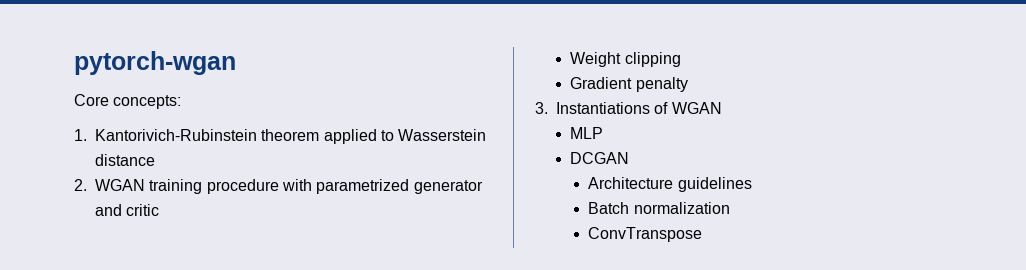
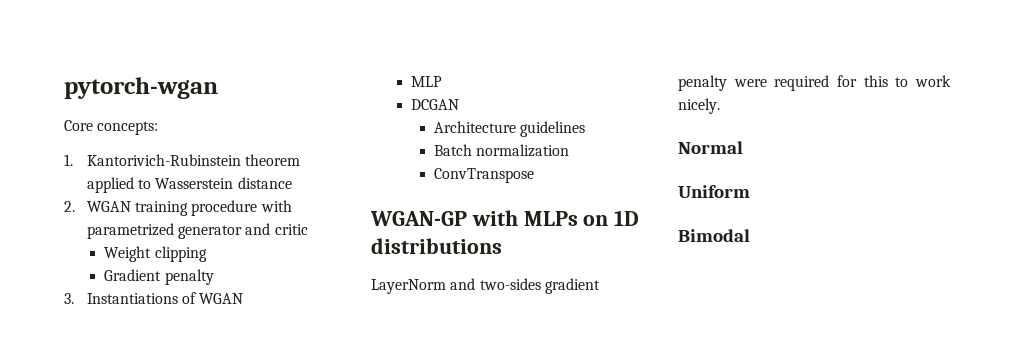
(703, 234) none -> [370,210,640,226] [371,238,502,254] [371,278,600,294] [678,75,951,91] [678,98,720,114] [678,141,743,154] [678,185,750,198] [678,229,750,242] // WGAN-GP with MLPs on 1D distributions // LayerNorm and two-sides gradient penalty were required for this to work nicely. // Normal // Uniform // Bimodal

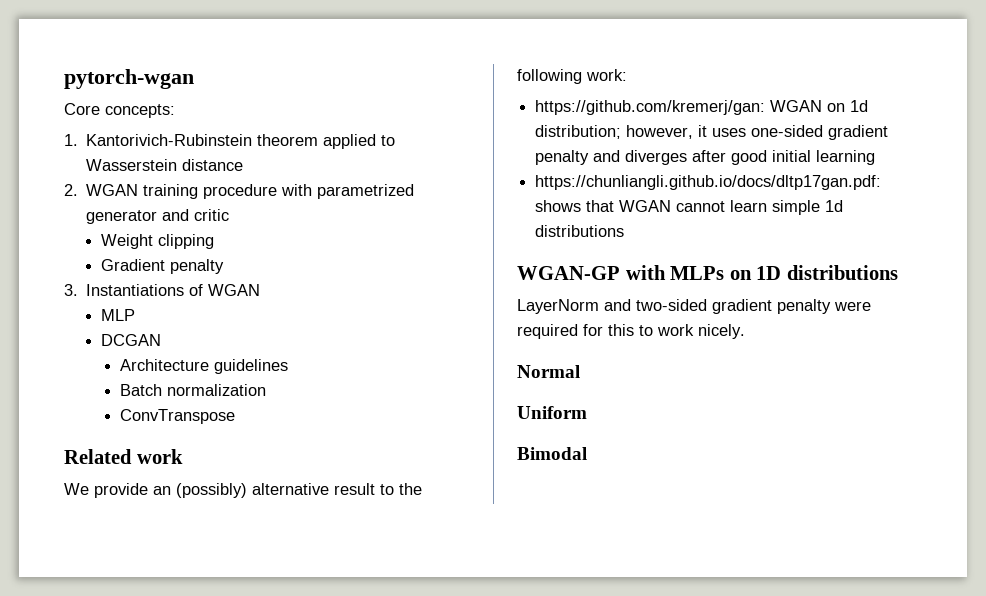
(535, 175) none -> [64,449,183,464] [64,483,422,498] [517,69,627,84] [535,100,869,115] [535,125,889,140] [535,150,876,165] [535,175,882,190] [535,200,844,215] [535,225,625,237] // Related work // We provide an (possibly) alternative result to the following work: // https://github.com/kremerj/gan: WGAN on 1d distribution; however, it uses one-sided gradient penalty and diverges after good initial learning // https://chunliangli.github.io/docs/dltp17gan.pdf: shows that WGAN cannot learn simple 1d distributions
[479,278,541,290] two-sides -> [636,299,707,311] two-sided

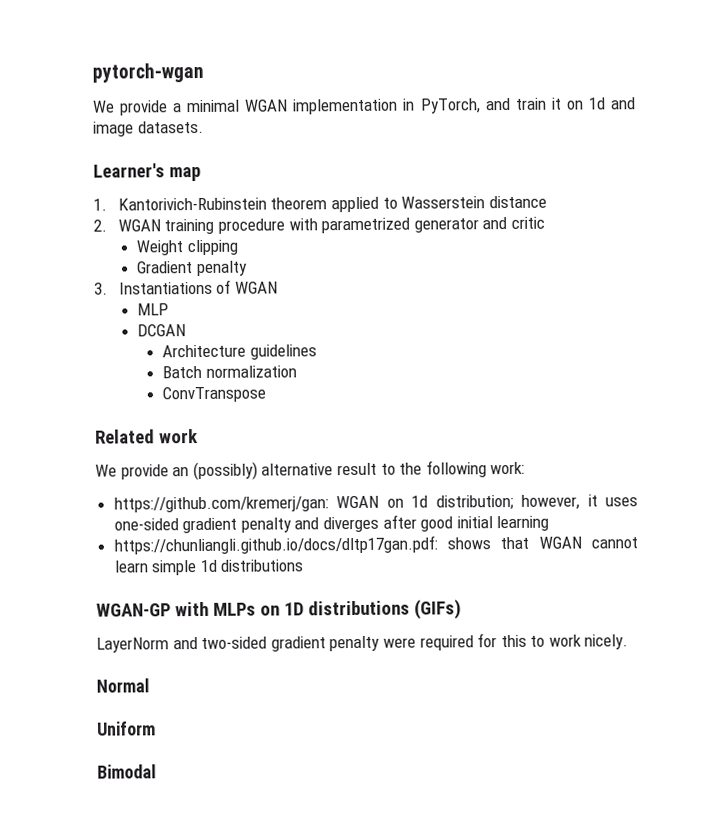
[64,103,175,118] Core concepts: -> [92,97,637,116] [93,120,204,137] [93,163,201,182] We provide a minimal WGAN implementation in PyTorch, and train it on 1d and image datasets. // Learner's map
(898, 272) none -> [413,599,462,620] (GIFs)

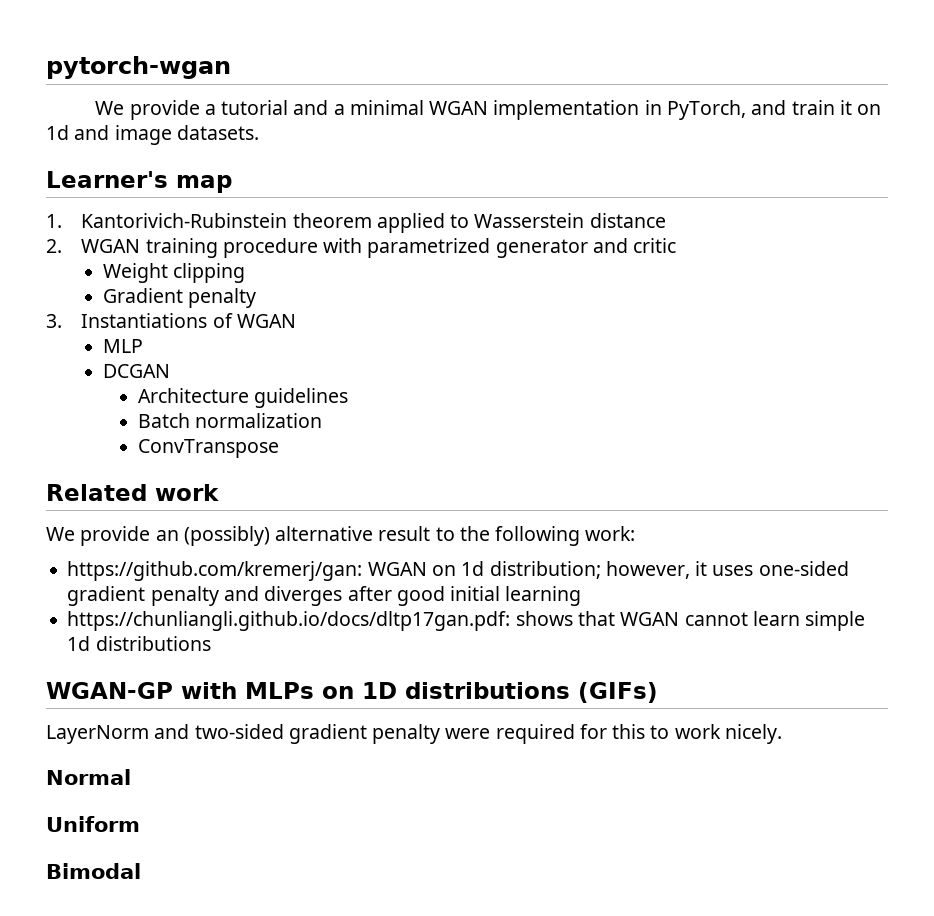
(183, 108) none -> [221,100,345,115] tutorial and a

